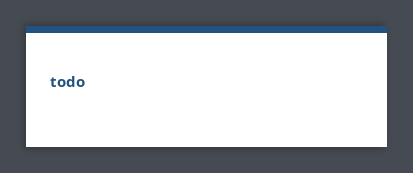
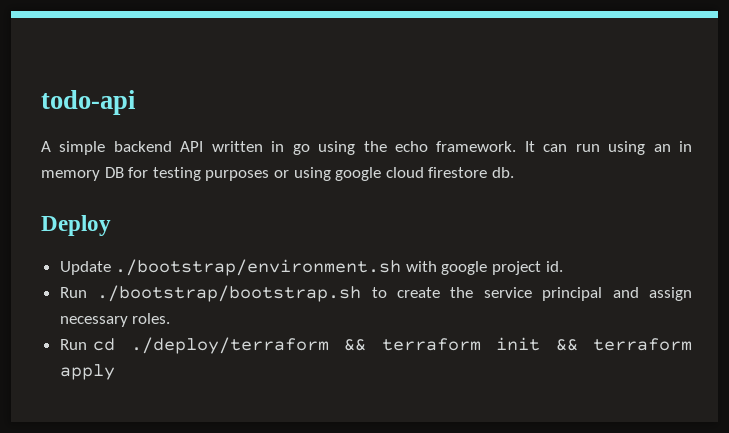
[50,76,85,87] todo -> [41,90,135,115] [41,141,692,155] [41,167,514,181] [41,215,111,236] [59,259,563,276] [59,285,692,302] [59,313,171,327] [59,337,692,354] [59,364,115,380] todo-api // A simple backend API written in go using the echo framework. It can run using an in memory DB for testing purposes or using google cloud firestore db. // Deploy // Update ./bootstrap/environment.sh with google project id. // Run ./bootstrap/bootstrap.sh to create the service principal and assign necessary roles. // Run cd ./deploy/terraform && terraform init && terraform apply

